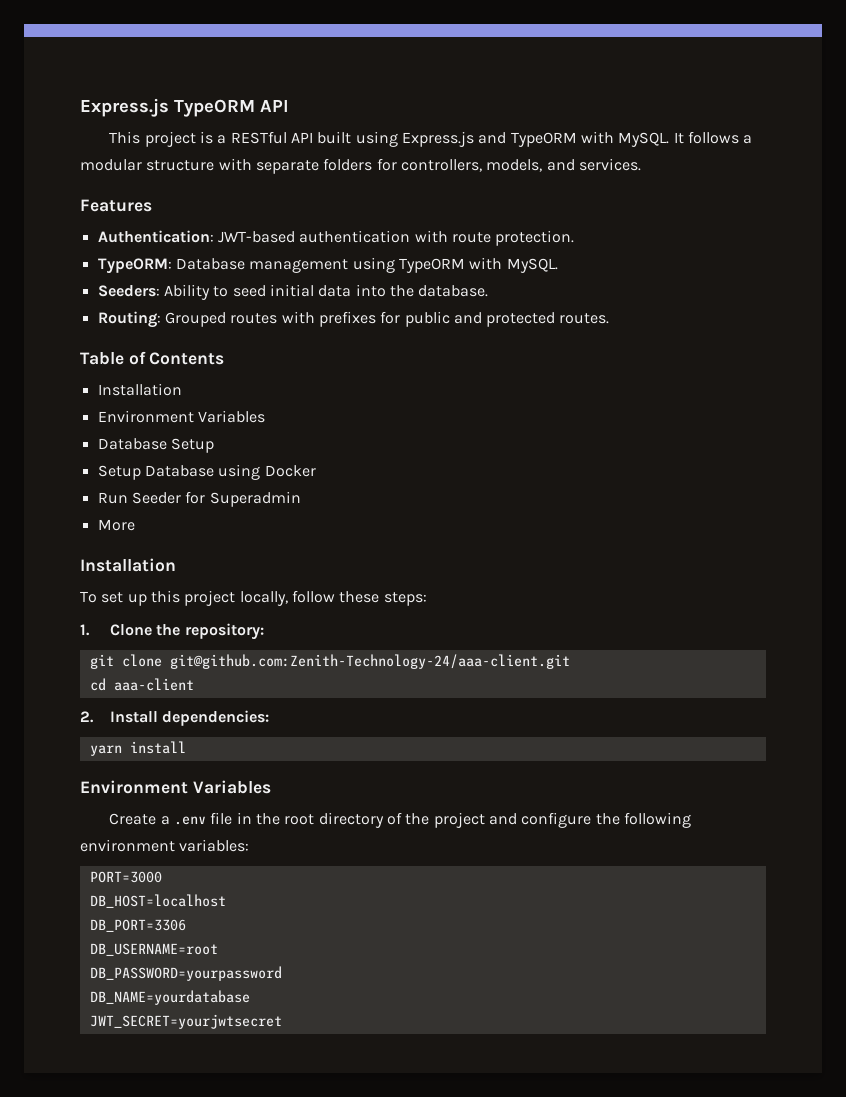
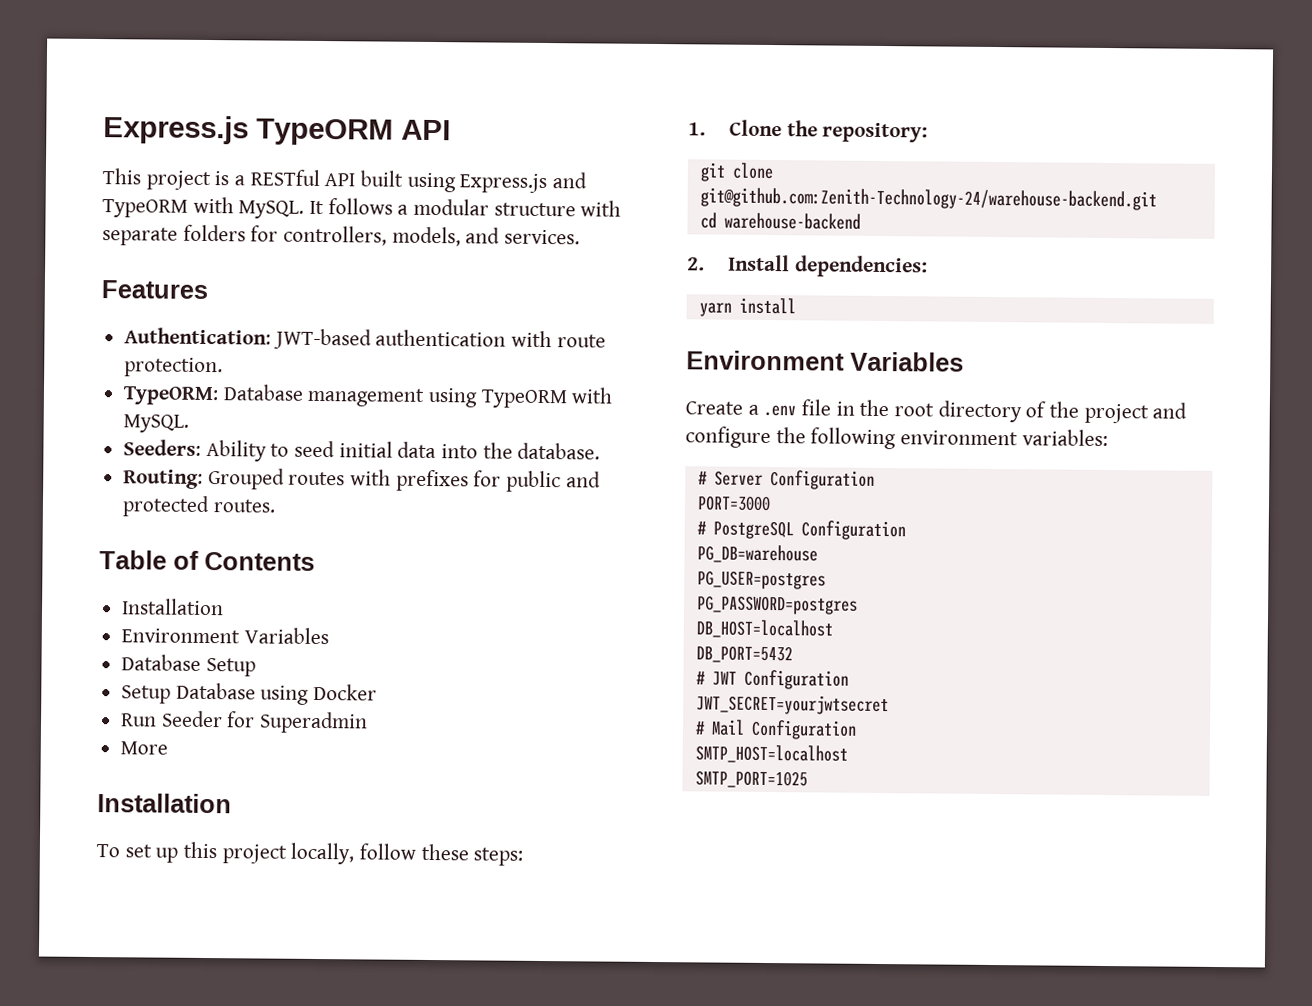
[169,654,570,669] git@github.com:Zenith-Technology-24/aaa-client.git -> [699,187,1157,211] git@github.com:Zenith-Technology-24/warehouse-backend.git
[113,678,194,691] aaa-client -> [723,212,861,230] warehouse-backend
[89,871,162,883] [89,894,226,908] [89,919,186,932] [89,943,218,956] [89,966,282,981] [89,990,250,1005] [89,1014,282,1029] PORT=3000 // DB_HOST=localhost // DB_PORT=3306 // DB_USERNAME=root // DB_PASSWORD=yourpassword // DB_NAME=yourdatabase // JWT_SECRET=yourjwtsecret -> [697,470,875,490] [696,495,771,512] [696,520,906,541] [696,544,818,564] [696,570,826,590] [696,595,858,615] [695,619,833,639] [695,645,793,664] [695,669,849,690] [695,694,889,716] [694,719,857,740] [694,744,848,764] [694,770,808,789] # Server Configuration // PORT=3000 // # PostgreSQL Configuration // PG_DB=warehouse // PG_USER=postgres // PG_PASSWORD=postgres // DB_HOST=localhost // DB_PORT=5432 // # JWT Configuration // JWT_SECRET=yourjwtsecret // # Mail Configuration // SMTP_HOST=localhost // SMTP_PORT=1025

